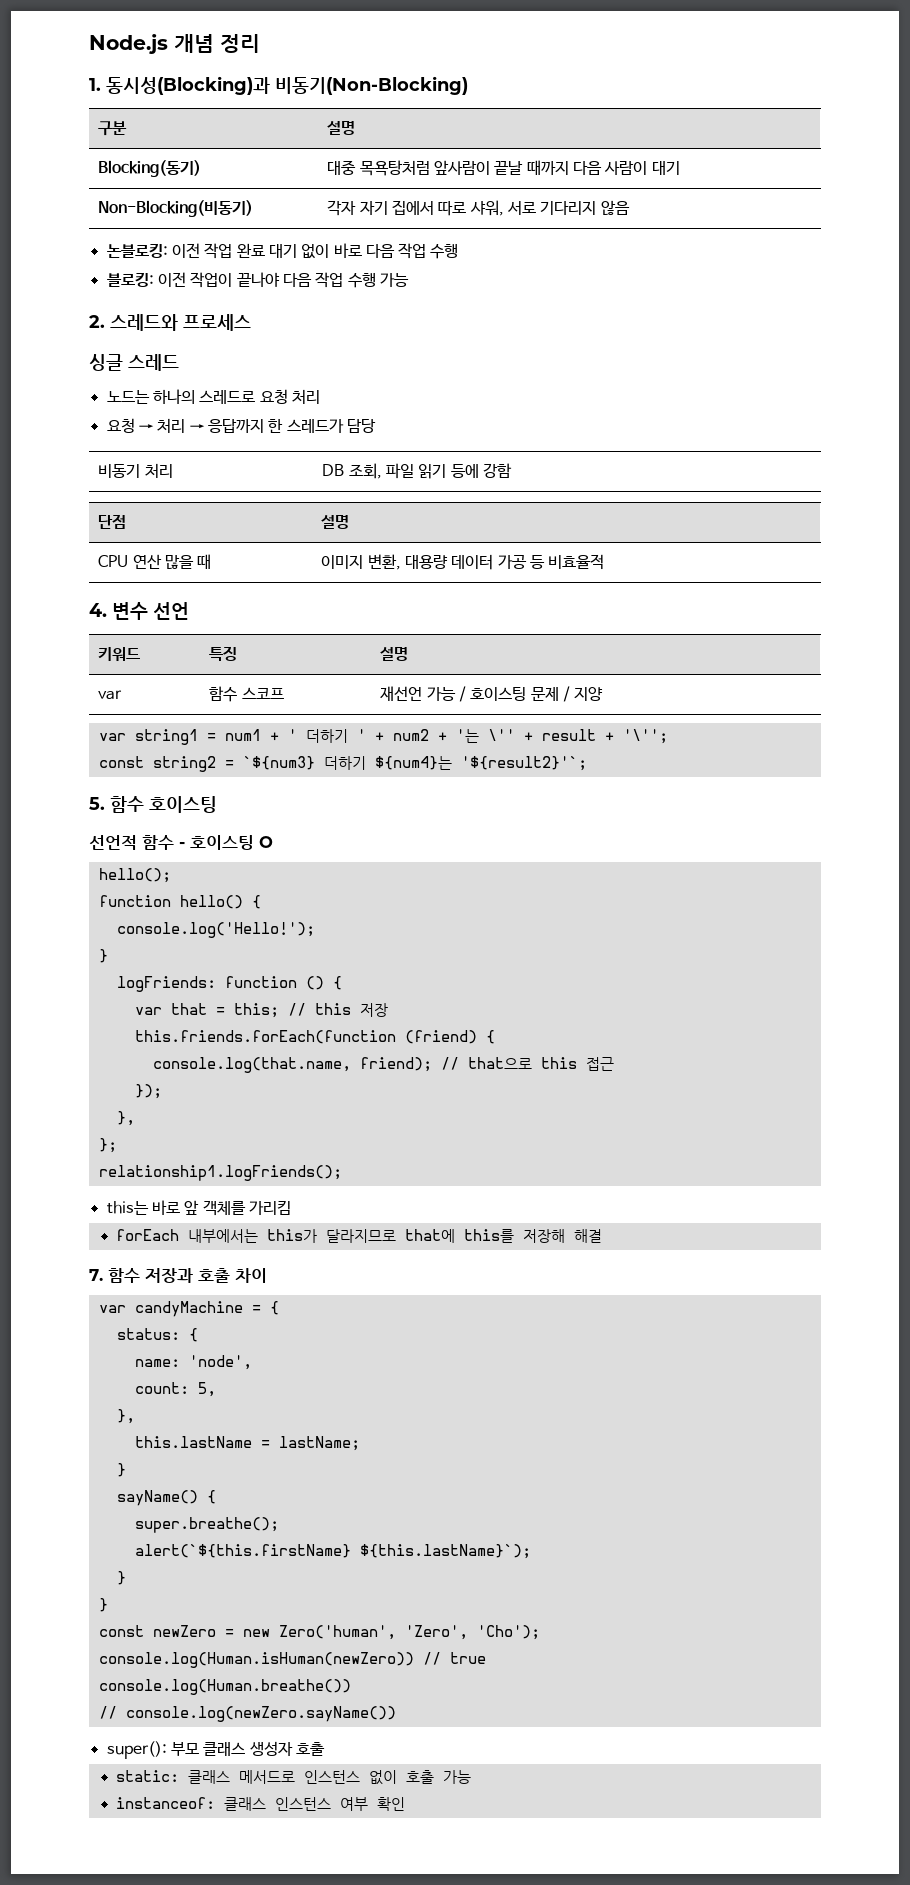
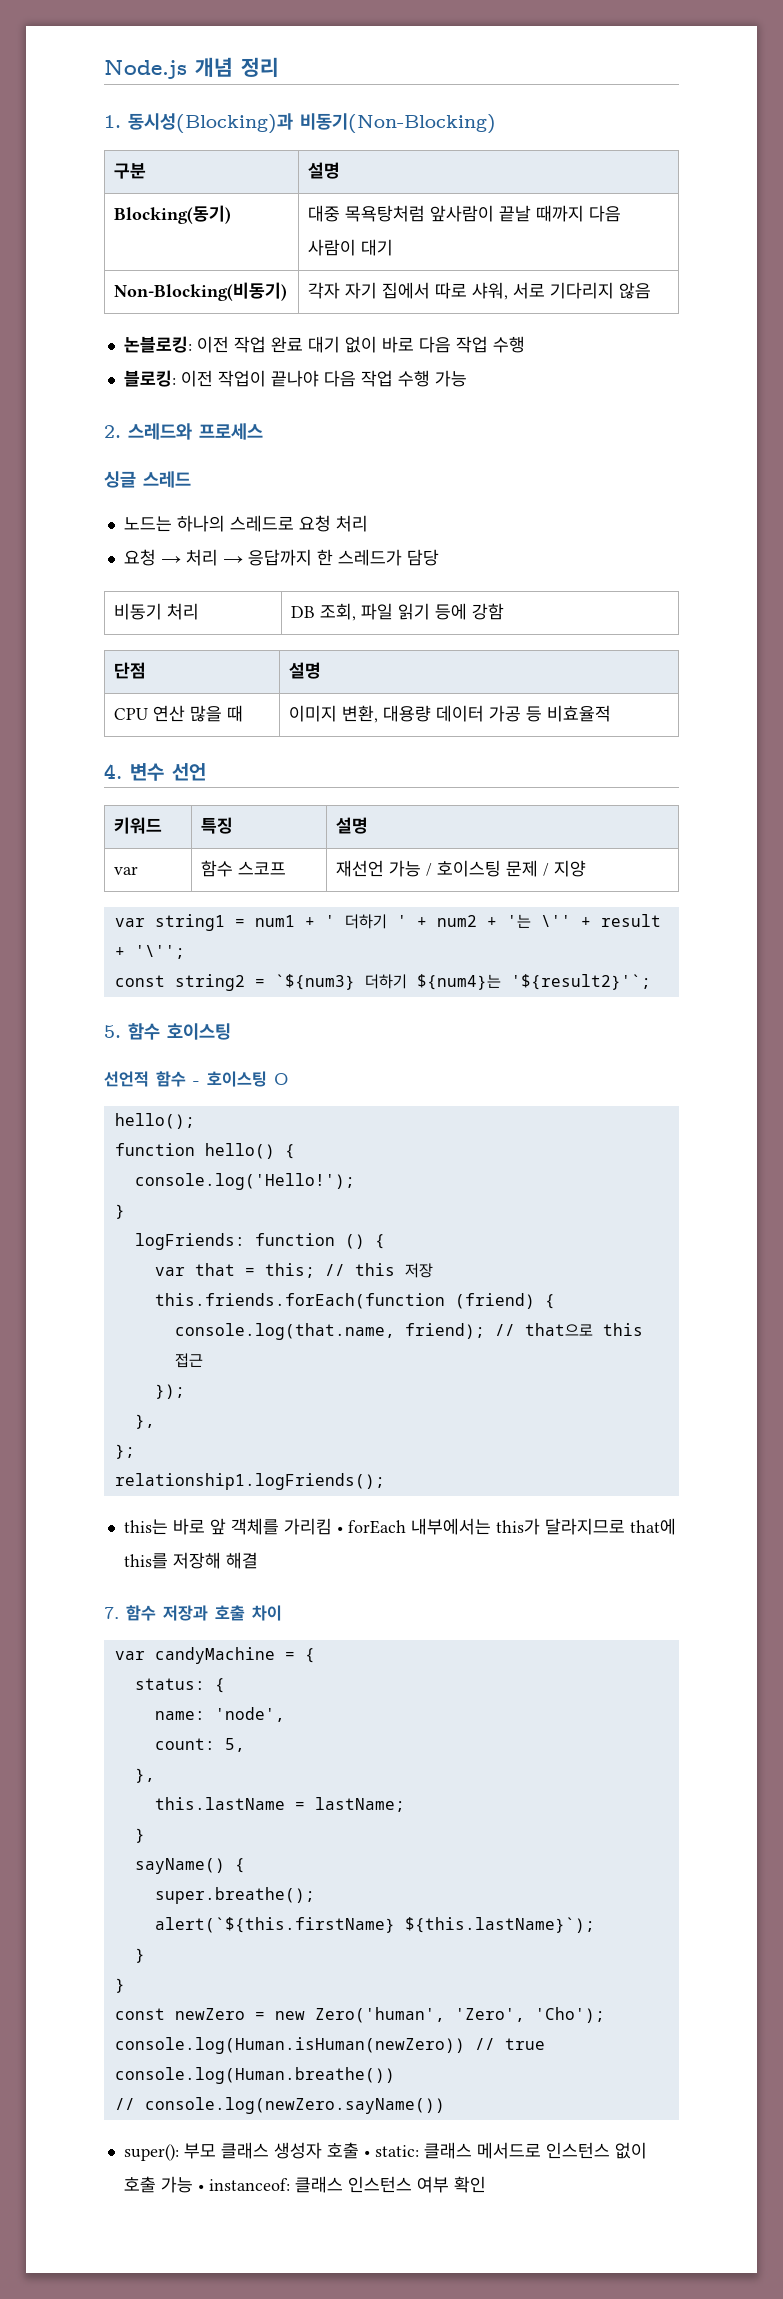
(291, 1207) // -> [336,1526,343,1533] •
(325, 1749) // -> [363,2150,370,2157] •
(472, 1777) // -> [197,2184,204,2191] •

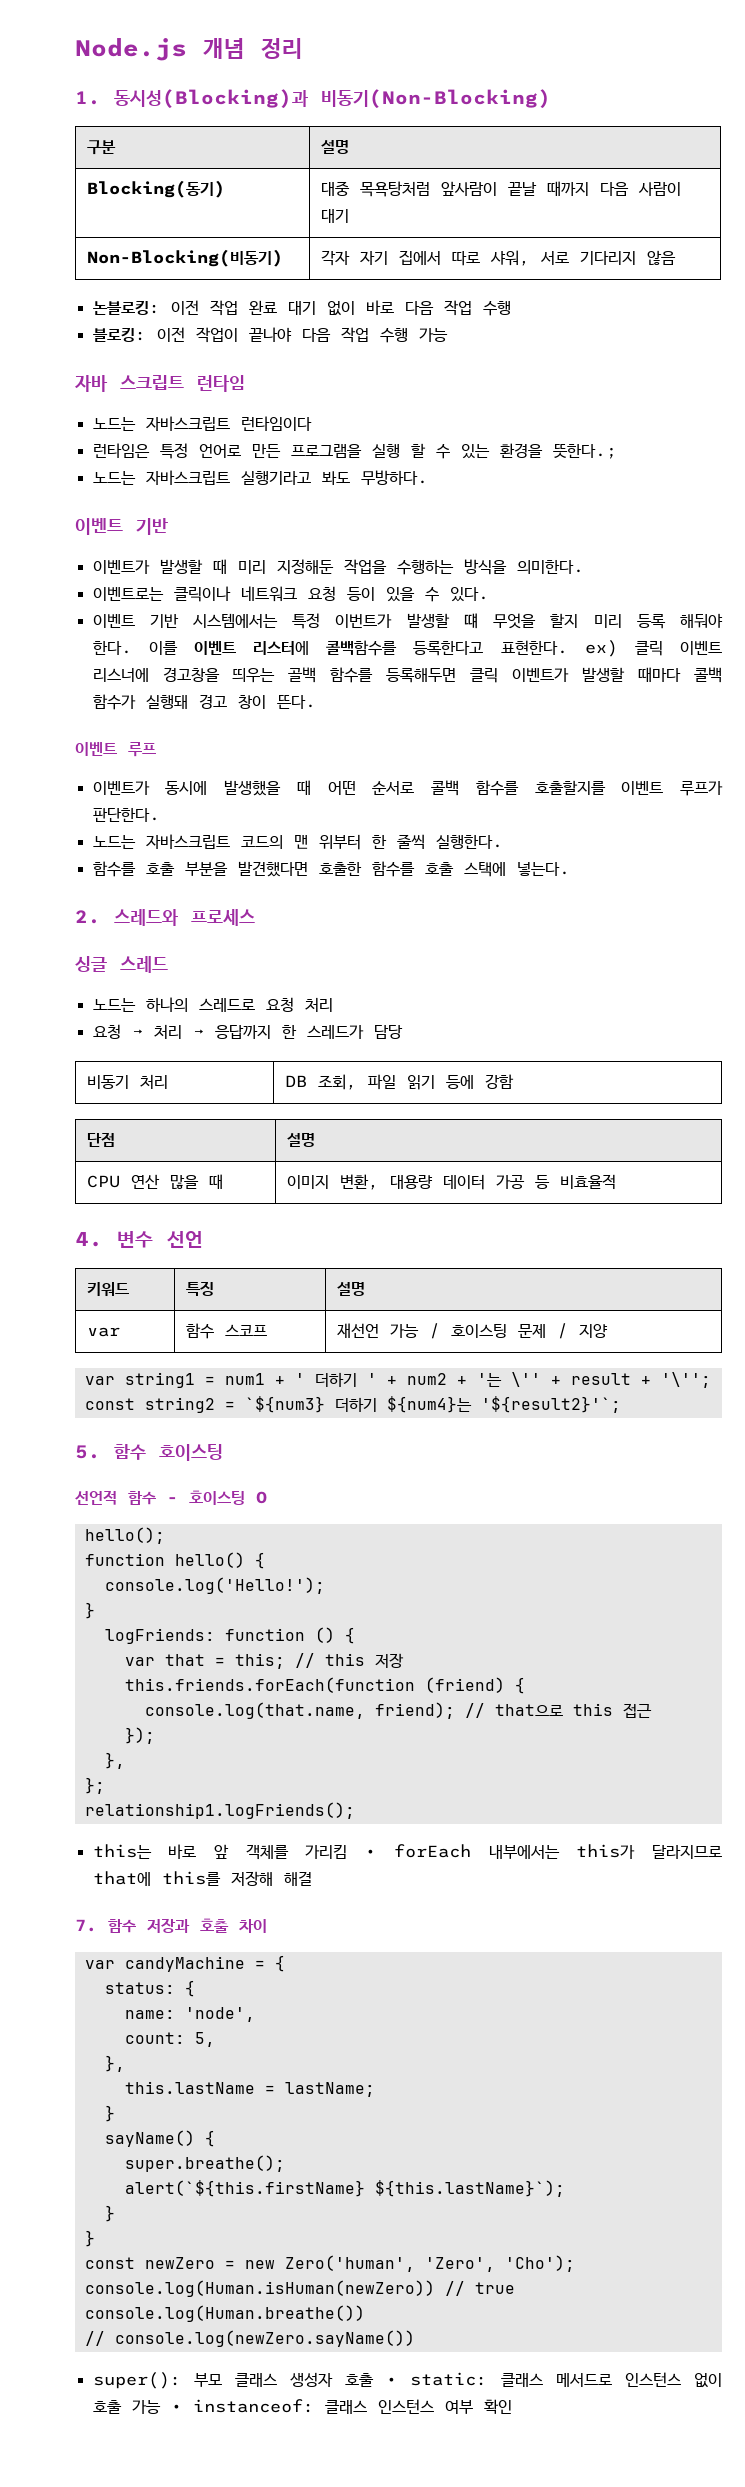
(467, 378) none -> [74,375,245,392] [92,416,312,431] [92,443,617,459] [92,470,428,485] [75,518,168,535] [92,559,584,575] [92,586,489,602] [92,613,723,629] [92,640,722,657] [92,667,722,683] [92,694,316,710] [75,742,156,757] [92,780,723,796] [92,807,160,822] [92,834,503,850] [92,861,570,877] // 자바 스크립트 런타임 // 노드는 자바스크립트 런타임이다 // 런타임은 특정 언어로 만든 프로그램을 실행 할 수 있는 환경을 뜻한다.; // 노드는 자바스크립트 실행기라고 봐도 무방하다. // 이벤트 기반 // 이벤트가 발생할 때 미리 지정해둔 작업을 수행하는 방식을 의미한다. // 이벤트로는 클릭이나 네트워크 요청 등이 있을 수 있다. // 이벤트 기반 시스템에서는 특정 이번트가 발생할 떄 무엇을 할지 미리 등록 해둬야 한다. 이를 이벤트 리스터에 콜백함수를 등록한다고 표현한다. ex) 클릭 이벤트 리스너에 경고창을 띄우는 골백 함수를 등록해두면 클릭 이벤트가 발생할 때마다 콜백 함수가 실행돼 경고 창이 뜬다. // 이벤트 루프 // 이벤트가 동시에 발생했을 때 어떤 순서로 콜백 함수를 호출할지를 이벤트 루프가 판단한다. // 노드는 자바스크립트 코드의 맨 위부터 한 줄씩 실행한다. // 함수를 호출 부분을 발견했다면 호출한 함수를 호출 스택에 넣는다.

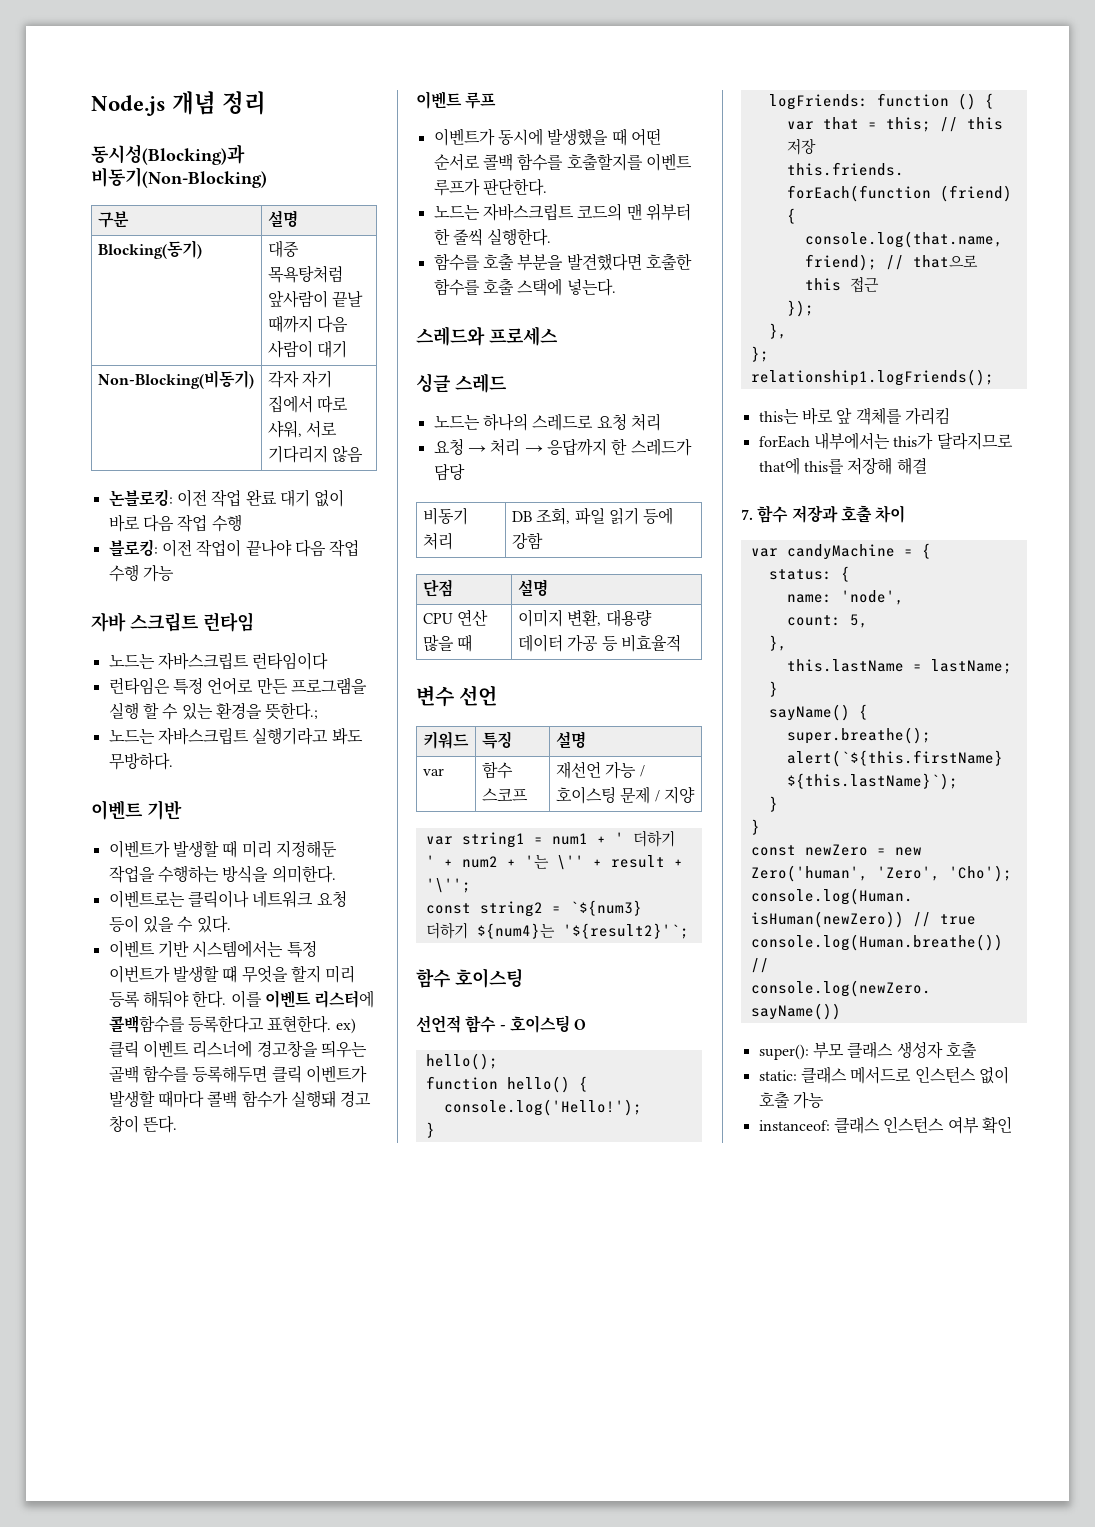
[75,91,101,105] 1. -> (267, 103) none
[75,910,101,924] 2. -> (616, 287) none
[75,1232,103,1247] 4. -> (681, 643) none
[75,1445,101,1459] 5. -> (689, 931) none
[365,1849,377,1857] • -> (950, 416) //
[386,2377,398,2385] • -> (977, 1050) //
[170,2404,182,2412] • -> (824, 1100) //

